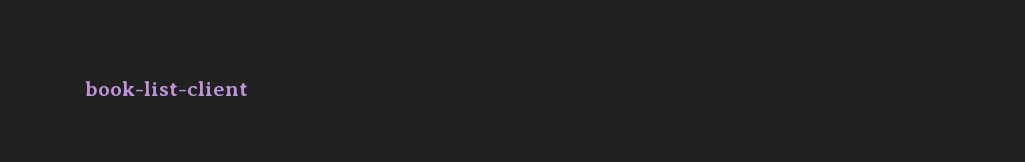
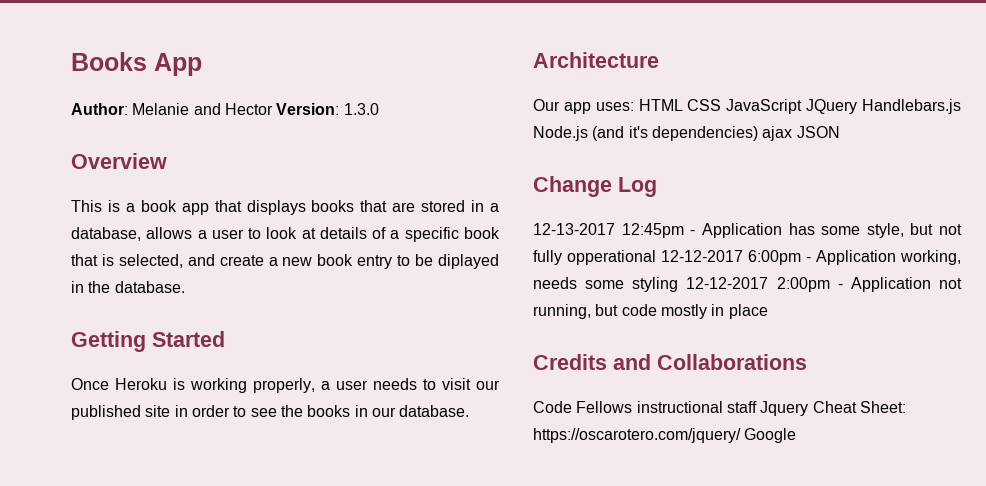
[85,81,248,96] book-list-client -> [71,52,202,76] [71,103,379,115] [71,153,167,169] [71,200,500,215] [71,227,500,242] [71,254,500,269] [71,281,185,293] [71,331,225,352] [71,378,500,393] [71,405,470,420] [533,52,659,68] [533,99,961,114] [533,126,840,141] [533,176,657,197] [533,223,962,238] [533,250,961,265] [533,277,962,292] [533,304,768,319] [533,354,807,370] [533,401,906,416] [533,428,797,443] Books App // Author: Melanie and Hector Version: 1.3.0 // Overview // This is a book app that displays books that are stored in a database, allows a user to look at details of a specific book that is selected, and create a new book entry to be diplayed in the database. // Getting Started // Once Heroku is working properly, a user needs to visit our published site in order to see the books in our database. // Architecture // Our app uses: HTML CSS JavaScript JQuery Handlebars.js Node.js (and it's dependencies) ajax JSON // Change Log // 12-13-2017 12:45pm - Application has some style, but not fully opperational 12-12-2017 6:00pm - Application working, needs some styling 12-12-2017 2:00pm - Application not running, but code mostly in place // Credits and Collaborations // Code Fellows instructional staff Jquery Cheat Sheet: https://oscarotero.com/jquery/ Google

